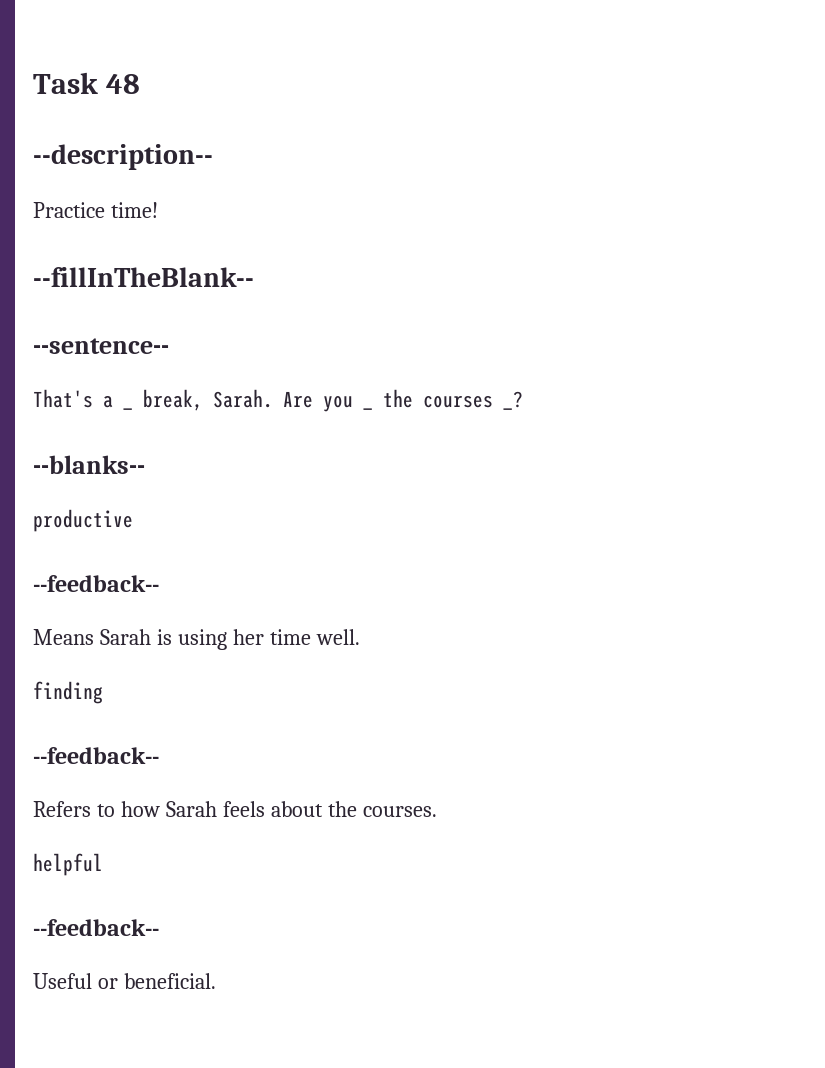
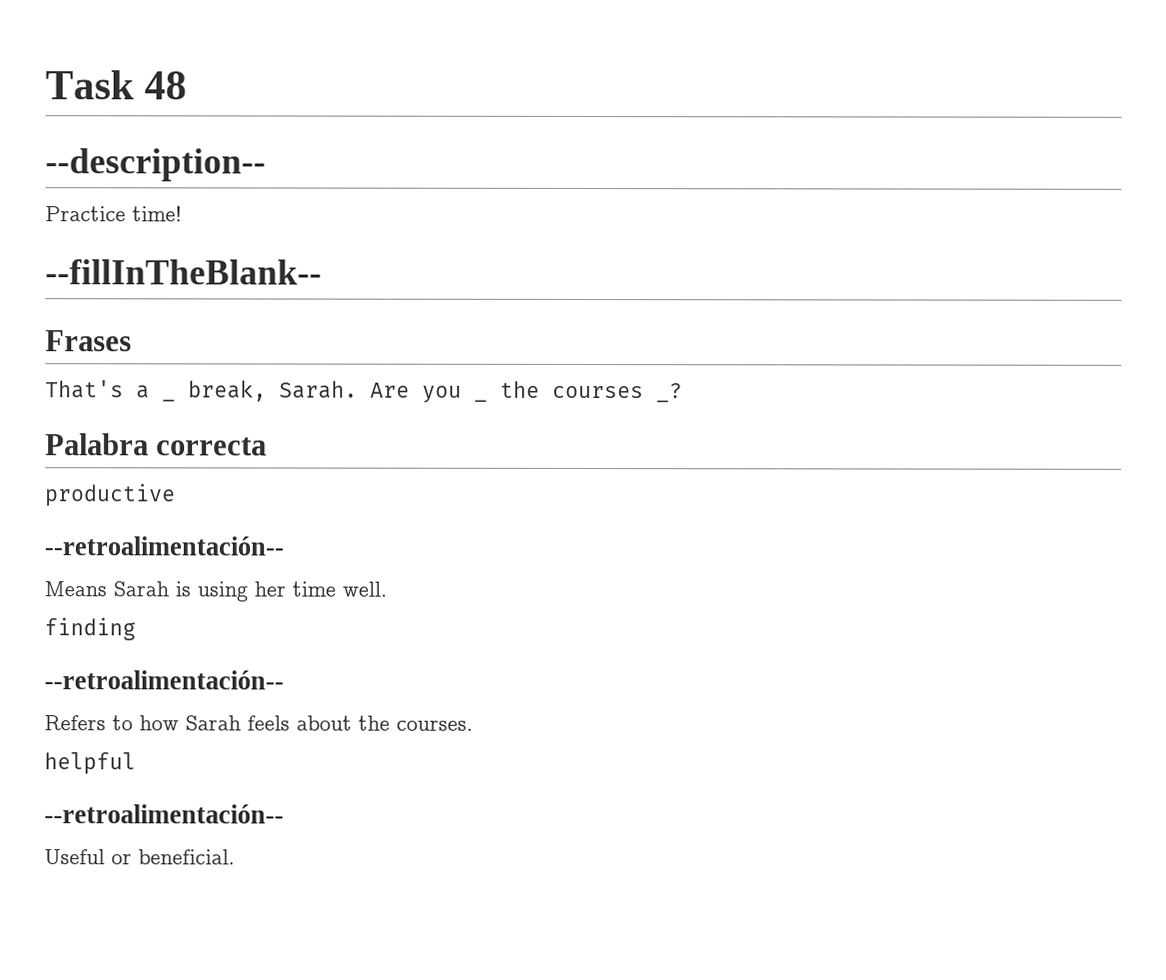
[33,338,169,354] --sentence-- -> [45,330,132,352] Frases
[33,455,145,474] --blanks-- -> [45,433,268,456] Palabra correcta
[33,575,159,592] --feedback-- -> [44,536,284,556] --retroalimentación--
[33,747,159,764] --feedback-- -> [44,670,284,690] --retroalimentación--
[33,919,159,936] --feedback-- -> [44,804,284,824] --retroalimentación--

